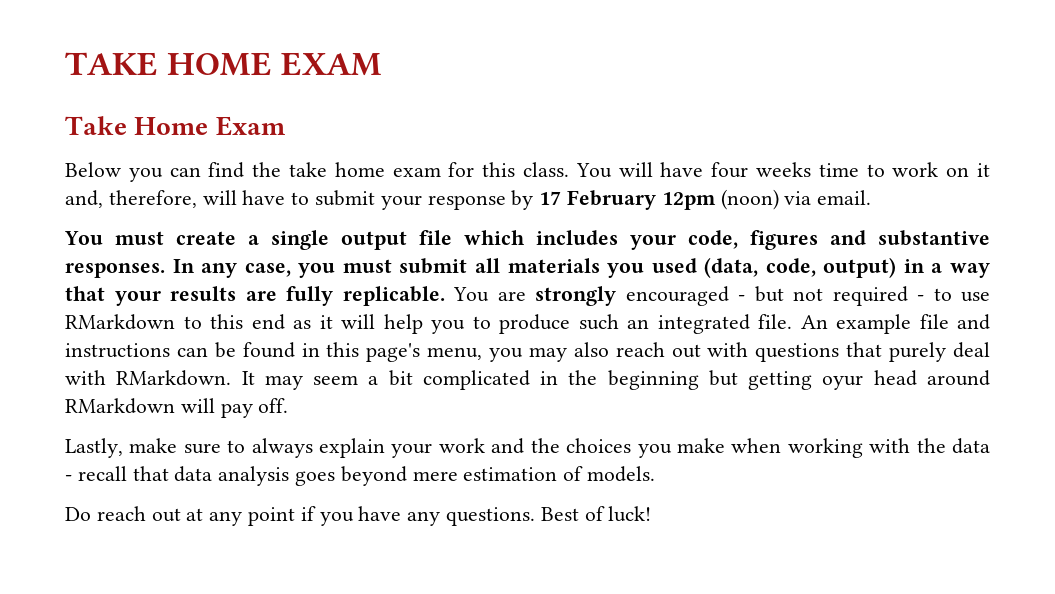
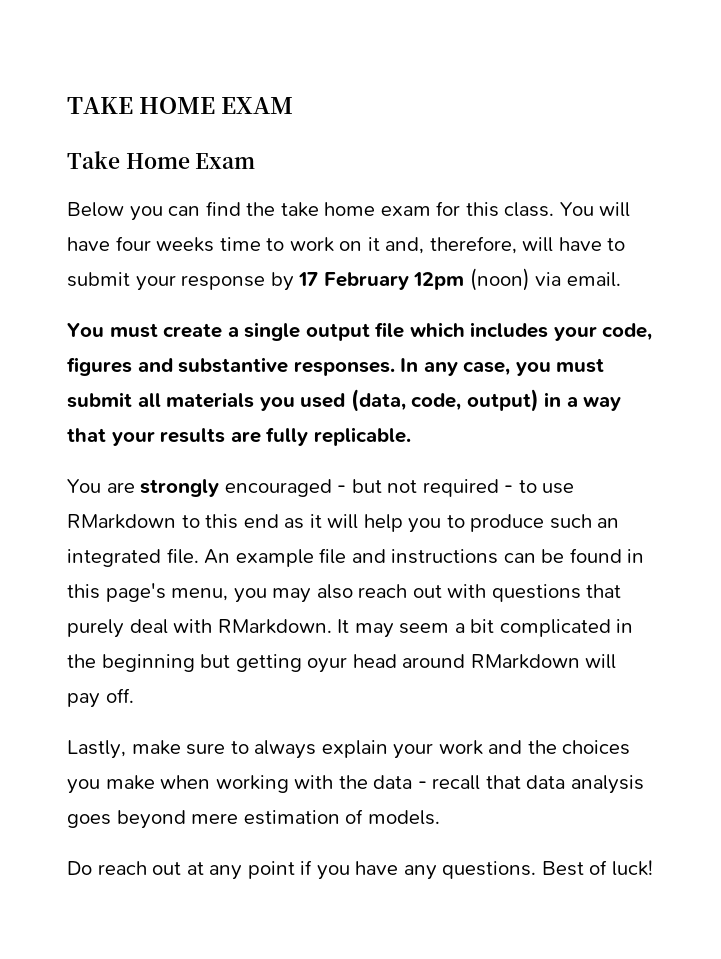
(445, 296) none -> (411, 436) //

